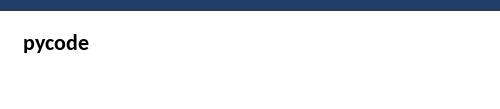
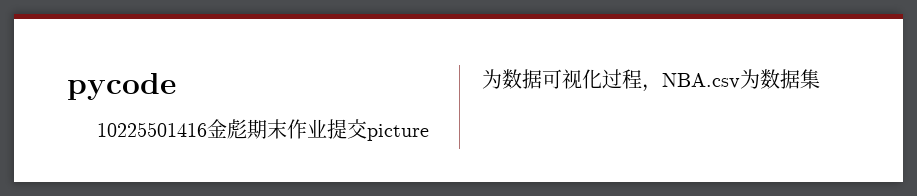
(89, 43) none -> [97,119,430,141] [482,69,820,92] // 10225501416金彪期末作业提交picture为数据可视化过程，NBA.csv为数据集

